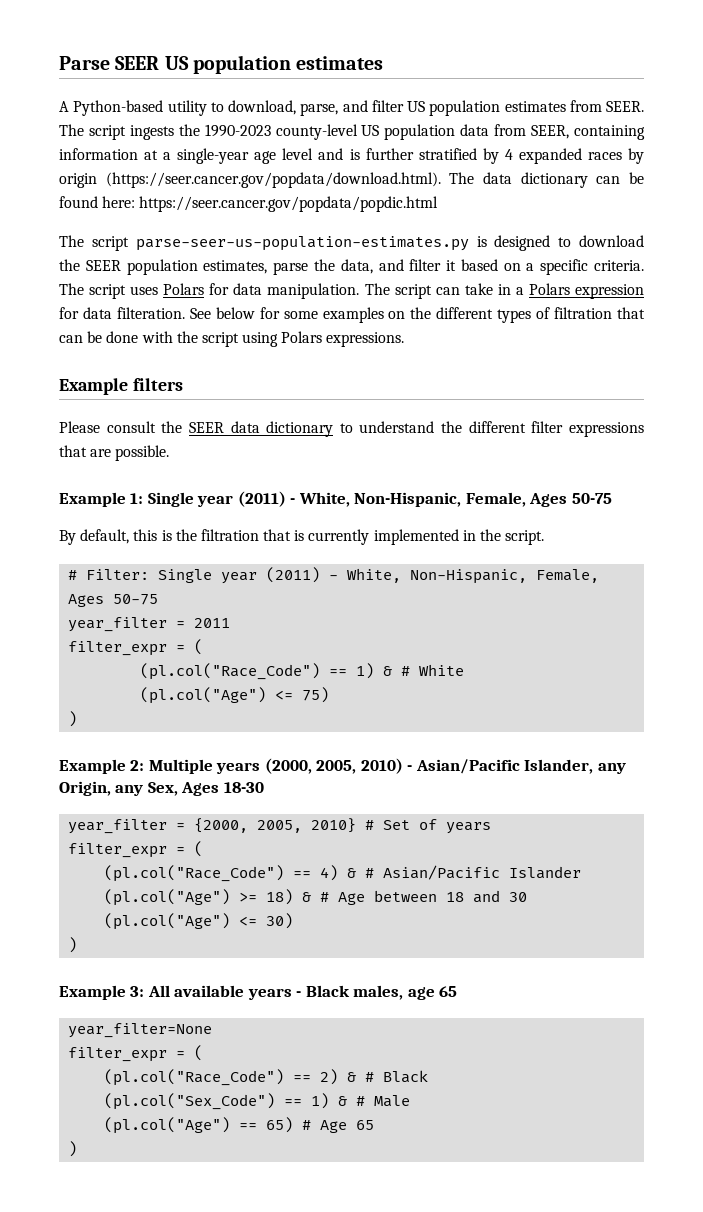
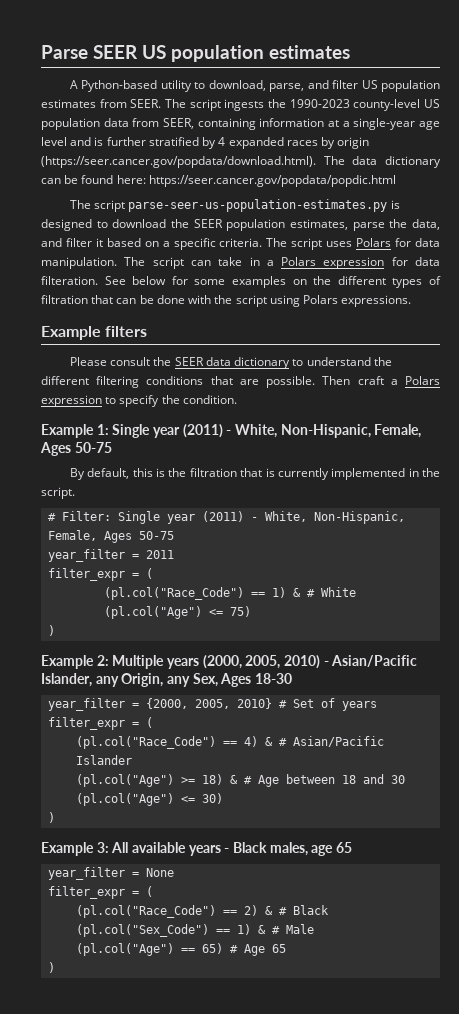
[531,421,644,437] filter expressions -> [96,376,204,388] filtering conditions
(170, 453) none -> [322,376,441,385] [41,395,237,407] Then craft a Polars expression to specify the condition.
[68,1023,213,1038] year_filter=None -> [48,867,175,880] year_filter = None

